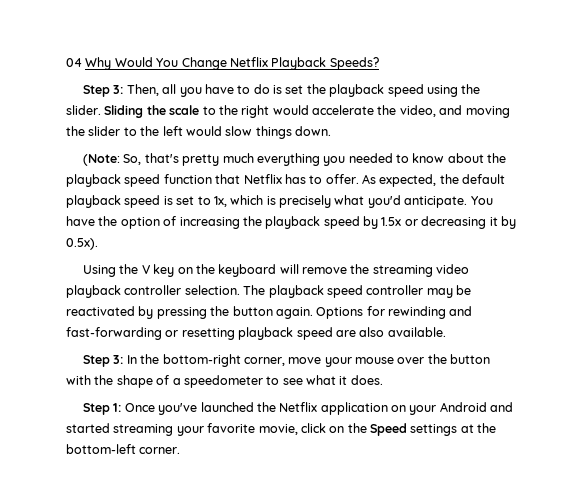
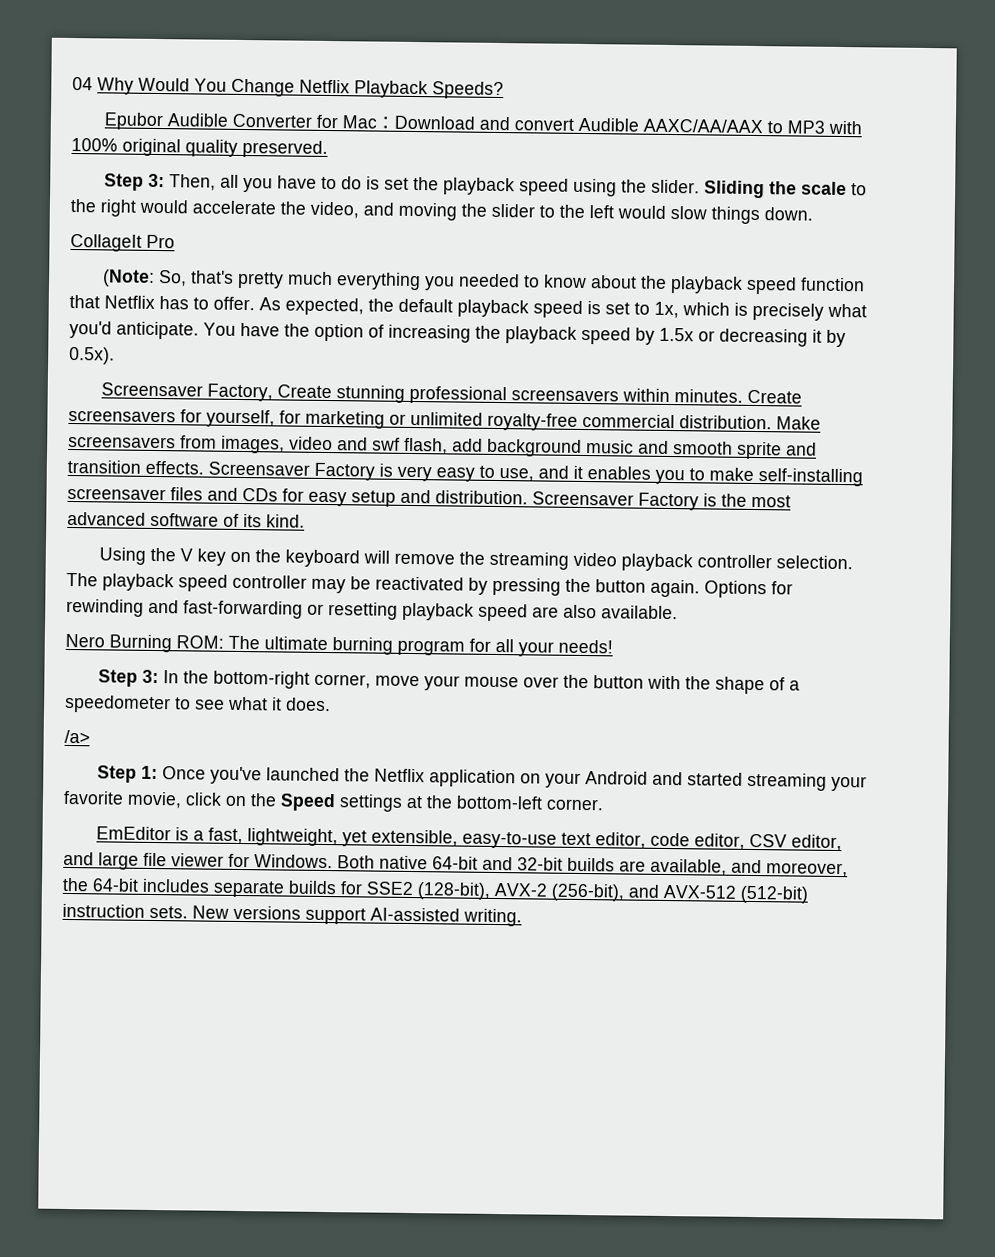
(379, 63) none -> [103,112,862,135] [71,137,328,158] // Epubor Audible Converter for Mac：Download and convert Audible AAXC/AA/AAX to MP3 with 100% original quality preserved.
(331, 131) none -> [70,233,175,252] // CollageIt Pro
(98, 244) none -> [100,382,802,405] [68,409,821,431] [68,435,817,460] [67,459,863,487] [67,487,791,511] [67,511,305,528] // Screensaver Factory, Create stunning professional screensavers within minutes. Create screensavers for yourself, for marketing or unlimited royalty-free commercial distribution. Make screensavers from images, video and swf flash, add background music and smooth sprite and transition effects. Screensaver Factory is very easy to use, and it enables you to make self-installing screensaver files and CDs for easy setup and distribution. Screensaver Factory is the most advanced software of its kind.
(446, 332) none -> [65,633,613,657] // Nero Burning ROM: The ultimate burning program for all your needs!
(383, 380) none -> [64,729,90,744] // /a>
(181, 450) none -> [95,826,842,852] [63,851,848,878] [62,877,809,904] [62,903,522,927] // EmEditor is a fast, lightweight, yet extensible, easy-to-use text editor, code editor, CSV editor, and large file viewer for Windows. Both native 64-bit and 32-bit builds are available, and moreover, the 64-bit includes separate builds for SSE2 (128-bit), AVX-2 (256-bit), and AVX-512 (512-bit) instruction sets. New versions support AI-assisted writing.

